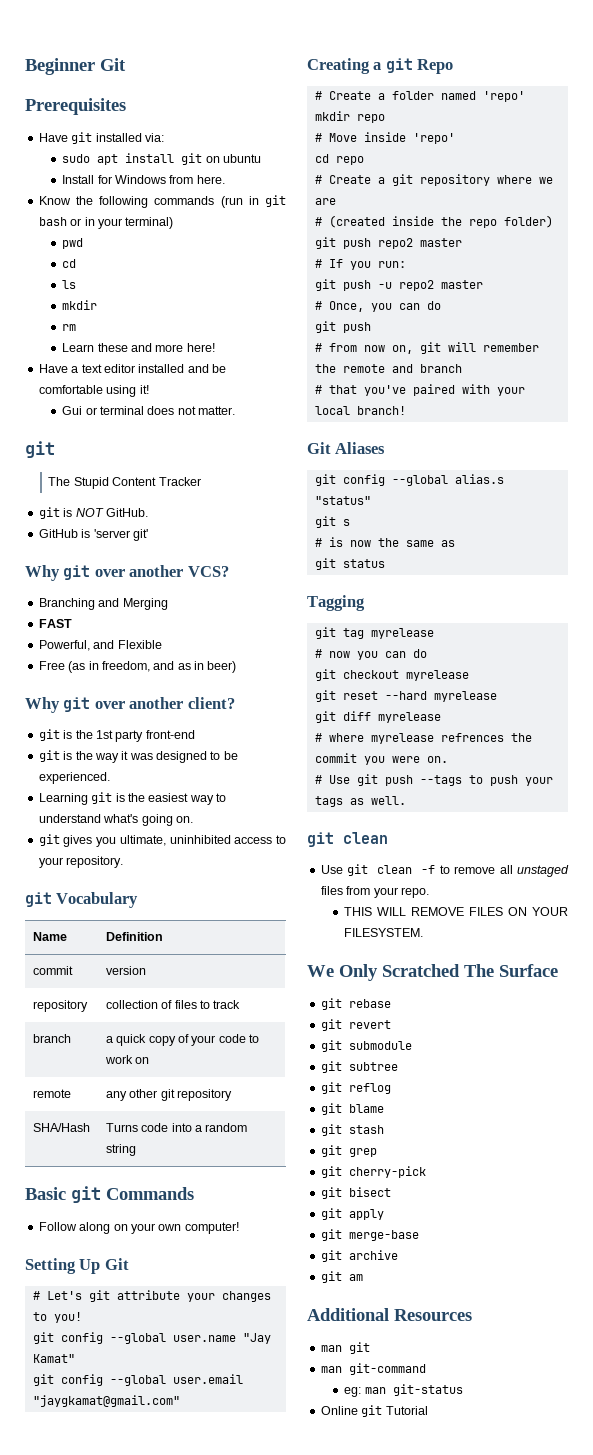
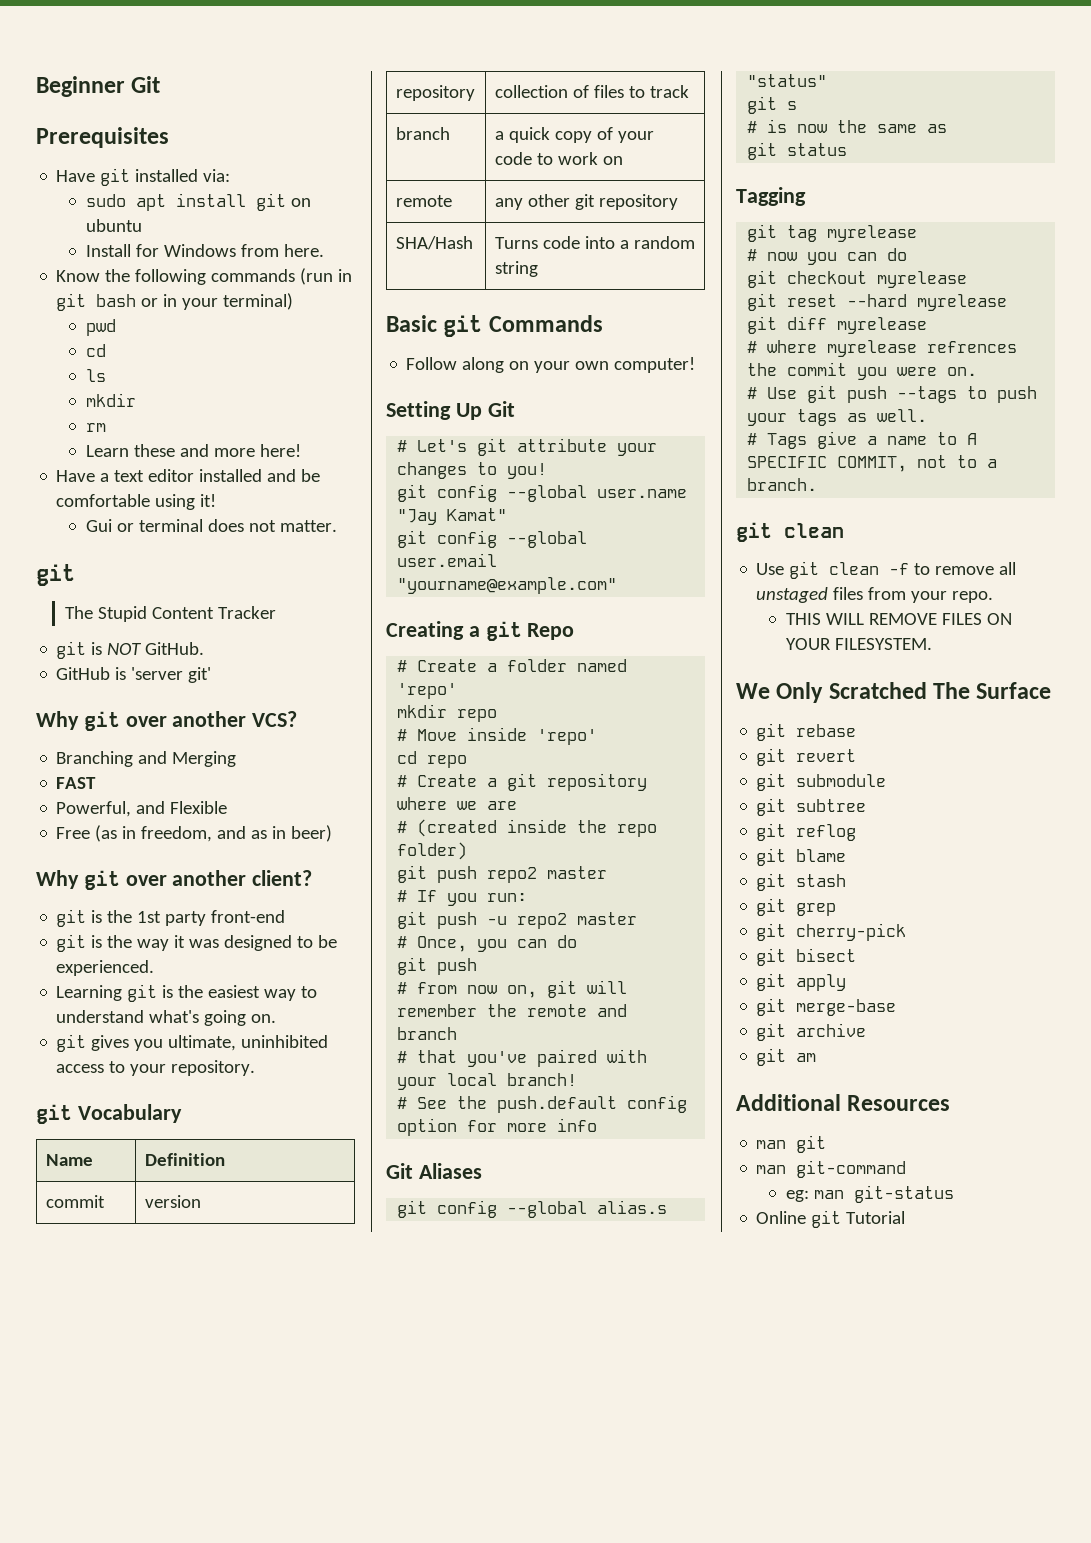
[32,1395,180,1407] "jaygkamat@gmail.com" -> [397,577,618,594] "yourname@example.com"
(406, 410) none -> [397,1095,688,1113] [397,1118,598,1136] // # See the push.default config option for more info
(406, 800) none -> [747,431,978,449] [747,455,998,472] [747,478,818,491] // # Tags give a name to A SPECIFIC COMMIT, not to a branch.

